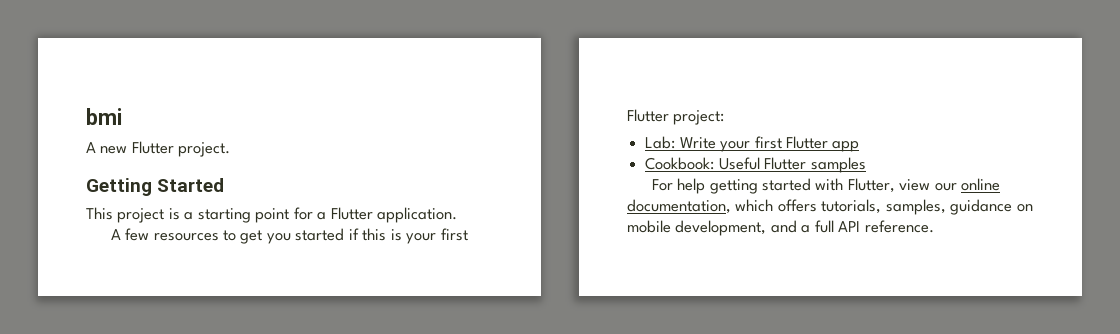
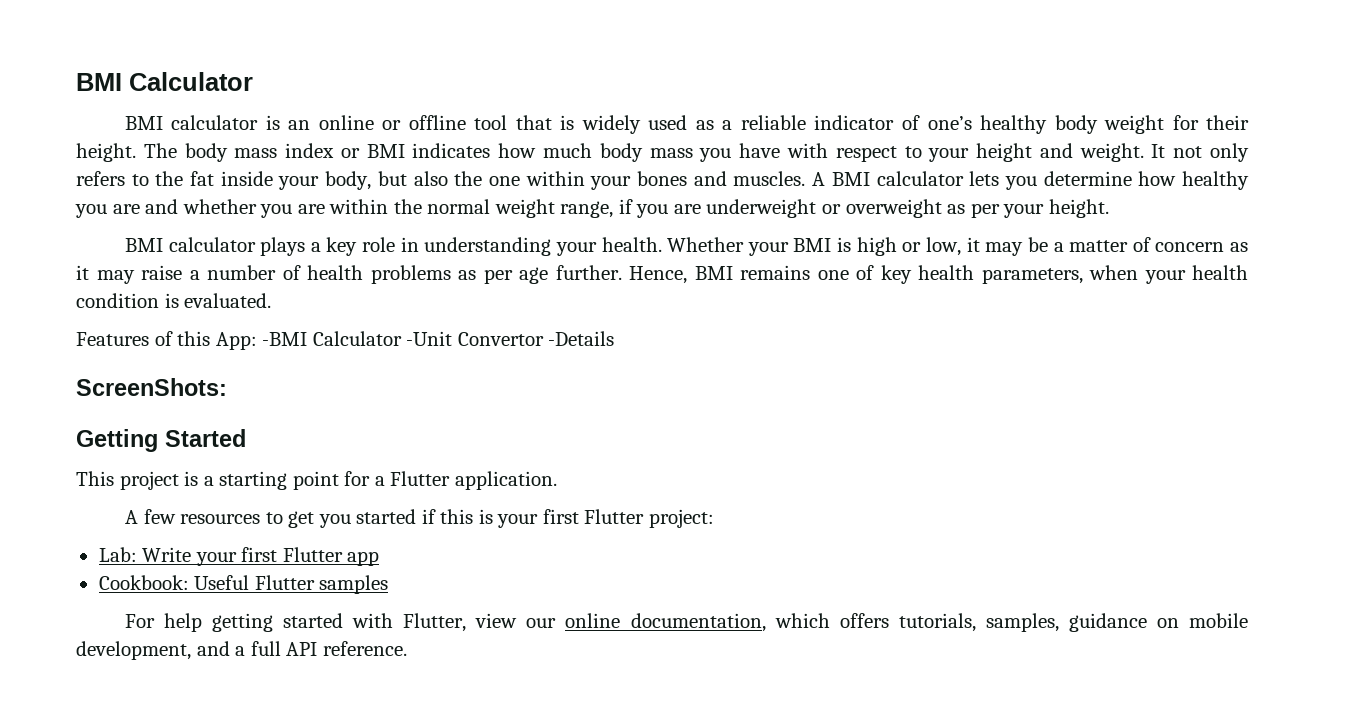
[86,108,122,125] [86,141,231,157] bmi // A new Flutter project. -> [76,72,253,91] [124,115,1249,134] [76,143,1249,162] [76,171,1249,190] [75,199,1109,218] [124,237,1249,256] [76,265,1248,284] [76,293,272,308] [76,331,615,350] [76,378,227,396] BMI Calculator // BMI calculator is an online or offline tool that is widely used as a reliable indicator of one’s healthy body weight for their height. The body mass index or BMI indicates how much body mass you have with respect to your height and weight. It not only refers to the fat inside your body, but also the one within your bones and muscles. A BMI calculator lets you determine how healthy you are and whether you are within the normal weight range, if you are underweight or overweight as per your height. // BMI calculator plays a key role in understanding your health. Whether your BMI is high or low, it may be a matter of concern as it may raise a number of health problems as per age further. Hence, BMI remains one of key health parameters, when your health condition is evaluated. // Features of this App: -BMI Calculator -Unit Convertor -Details // ScreenShots:

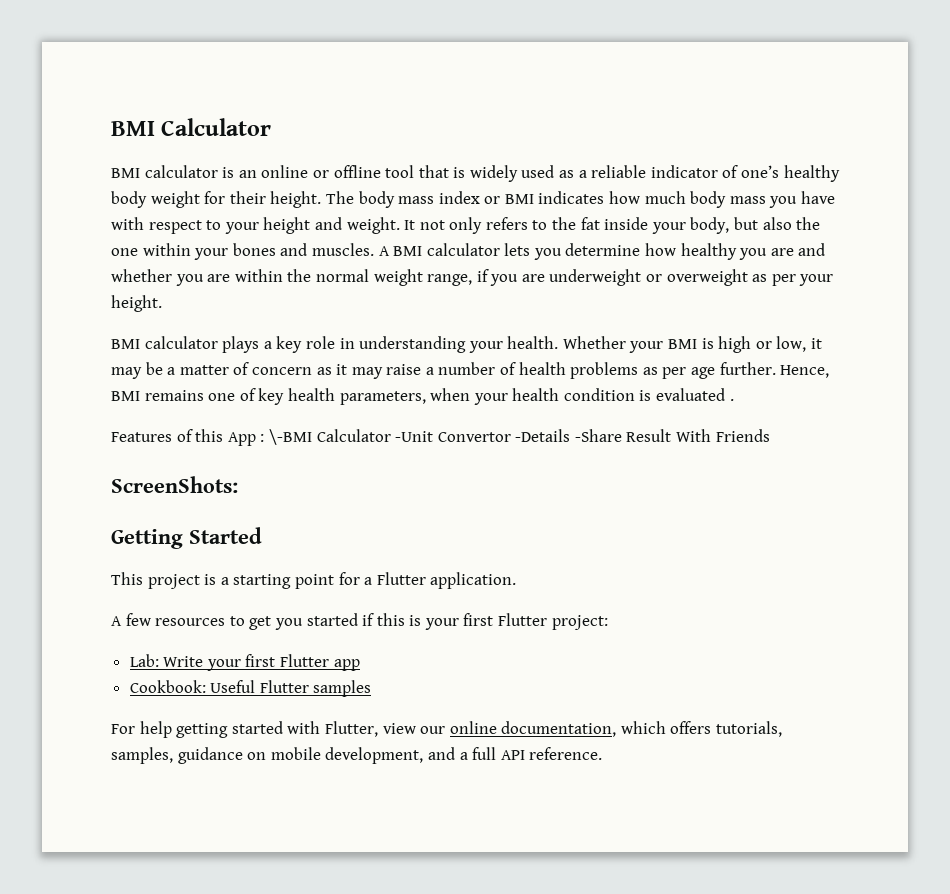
[184,293,272,308] evaluated. -> [656,388,734,401] evaluated .
[215,332,308,350] App: -BMI -> [227,429,312,446] App : \-BMI
(615, 338) none -> [574,429,770,442] -Share Result With Friends

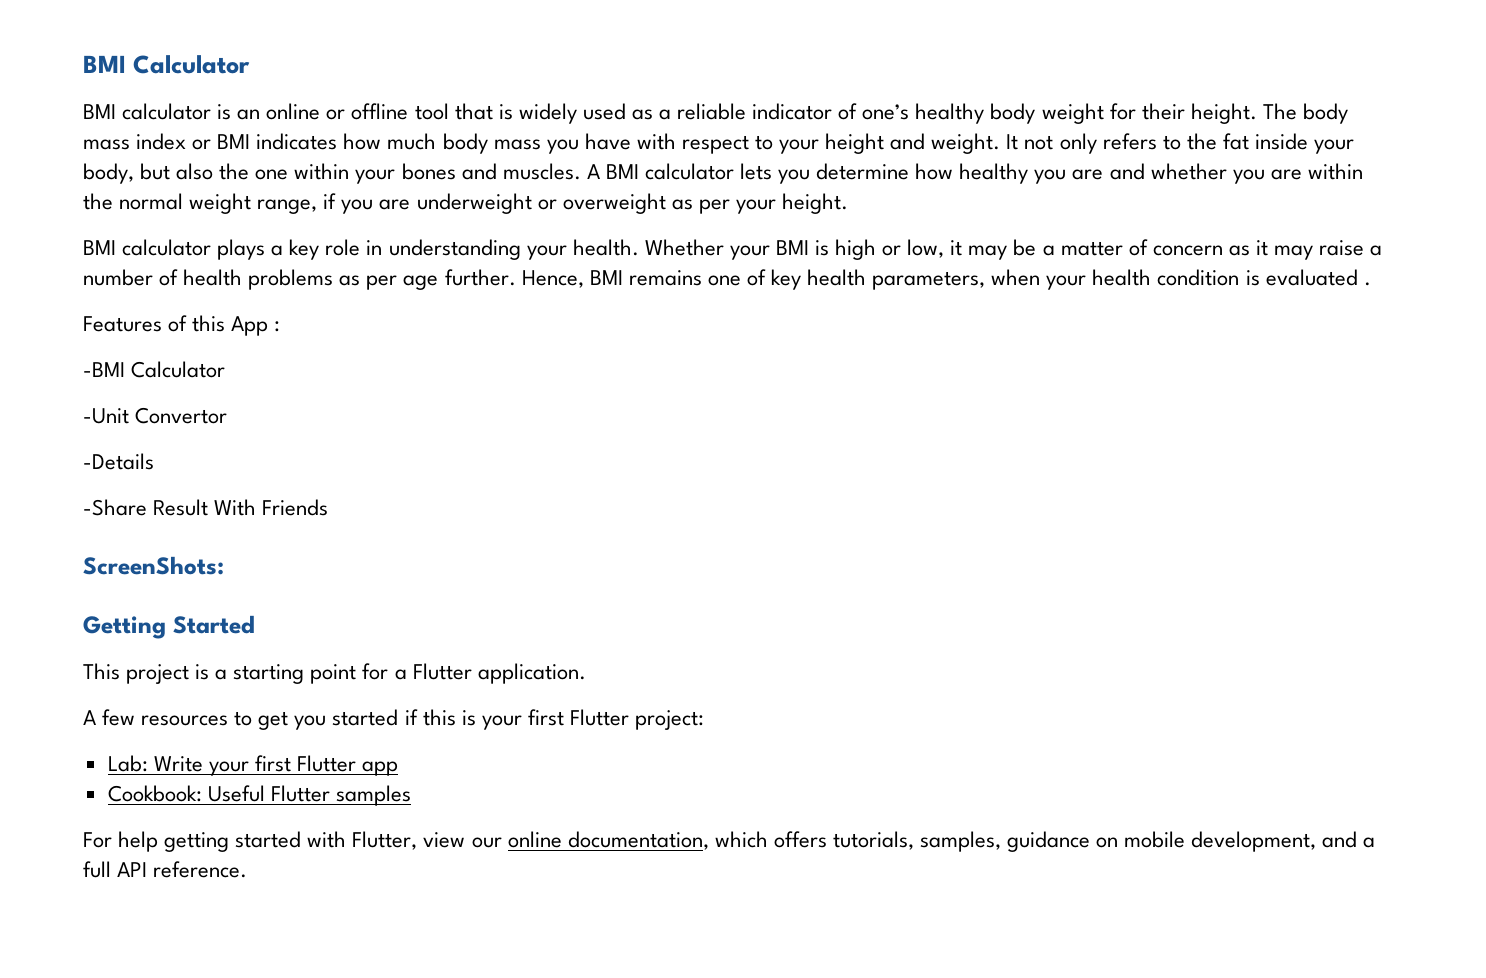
[268,429,391,445] \-BMI Calculator -> [83,361,226,378] // -BMI Calculator //
(511, 437) none -> (228, 415) //
(571, 435) none -> (154, 461) //

